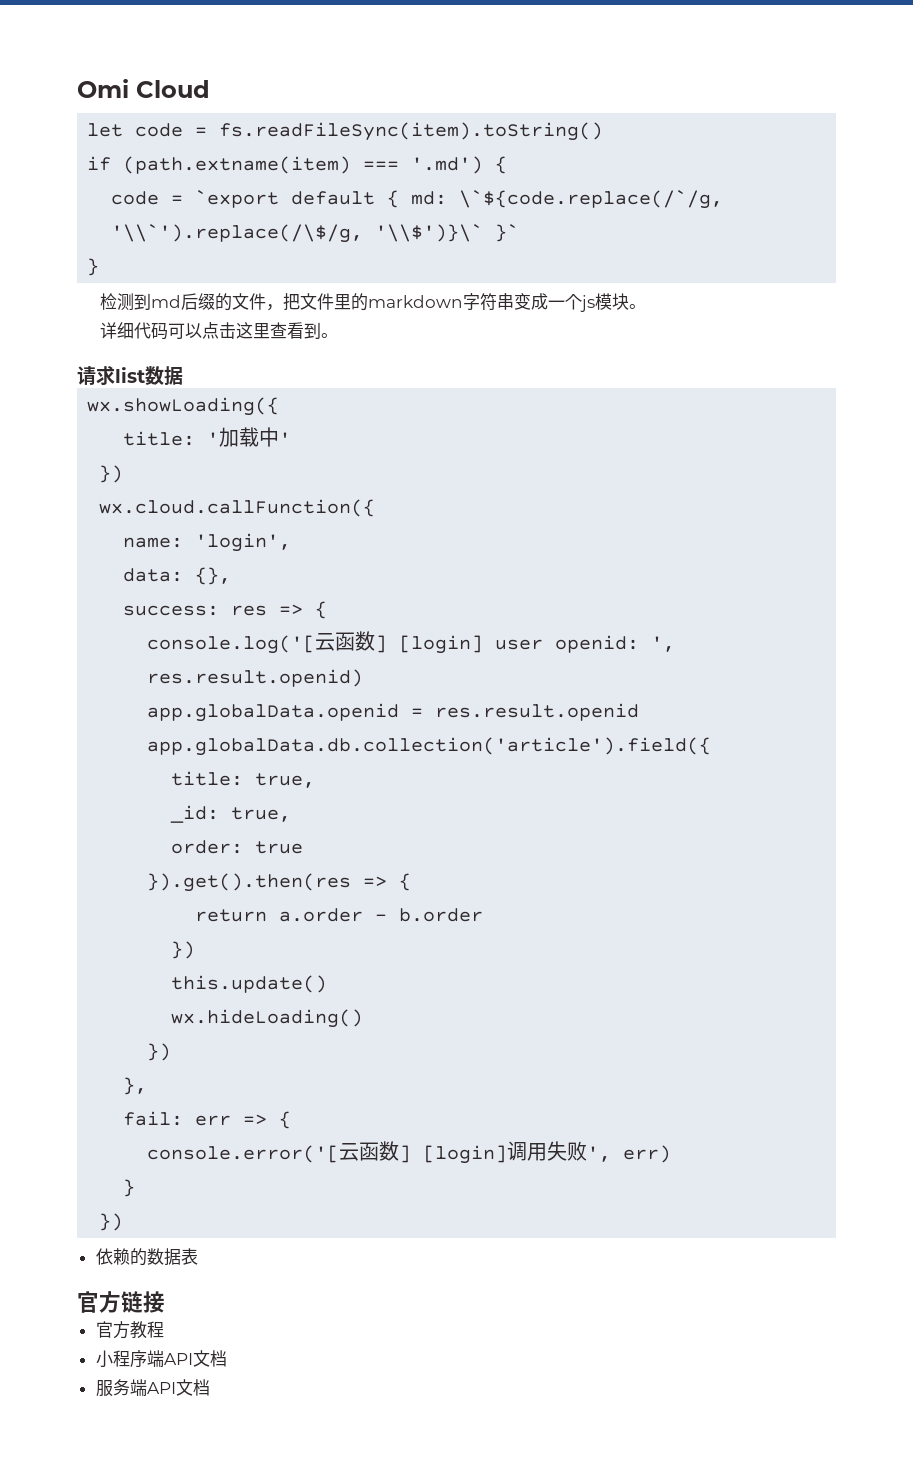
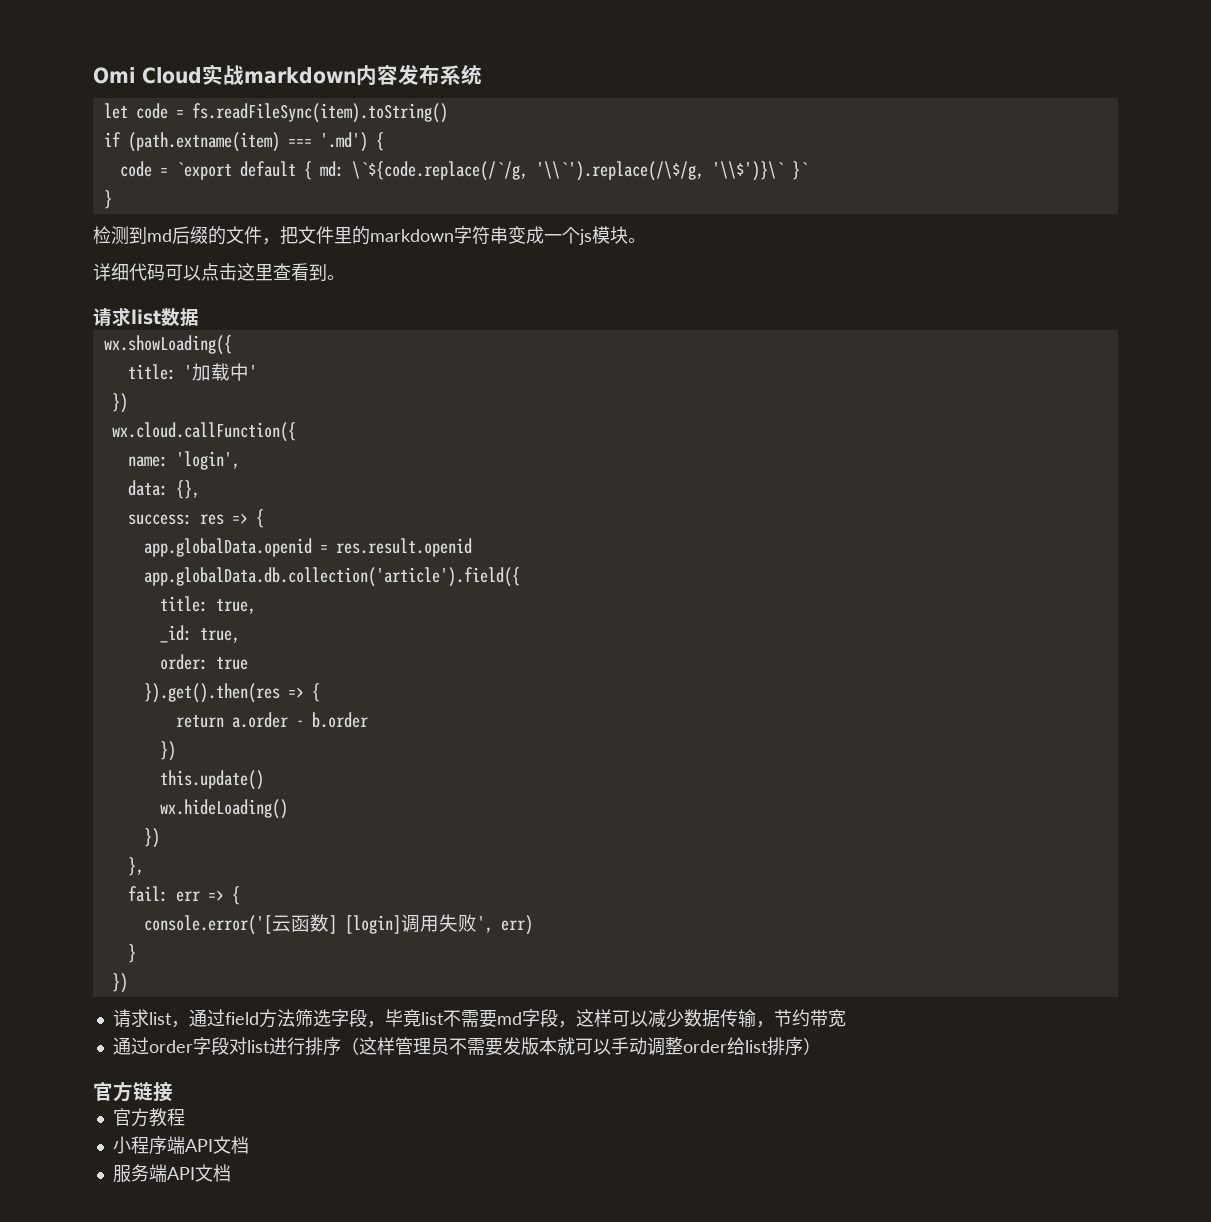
(210, 89) none -> [202,64,482,86] 实战markdown内容发布系统
[147,631,676,654] [147,669,364,687] // console.log('[云函数] [login] user openid: ', res.result.openid) -> (264, 518) none
[95,1248,198,1266] 依赖的数据表 -> [112,1009,846,1028] [112,1037,821,1056] 请求list，通过field方法筛选字段，毕竟list不需要md字段，这样可以减少数据传输，节约带宽 // 通过order字段对list进行排序（这样管理员不需要发版本就可以手动调整order给list排序）

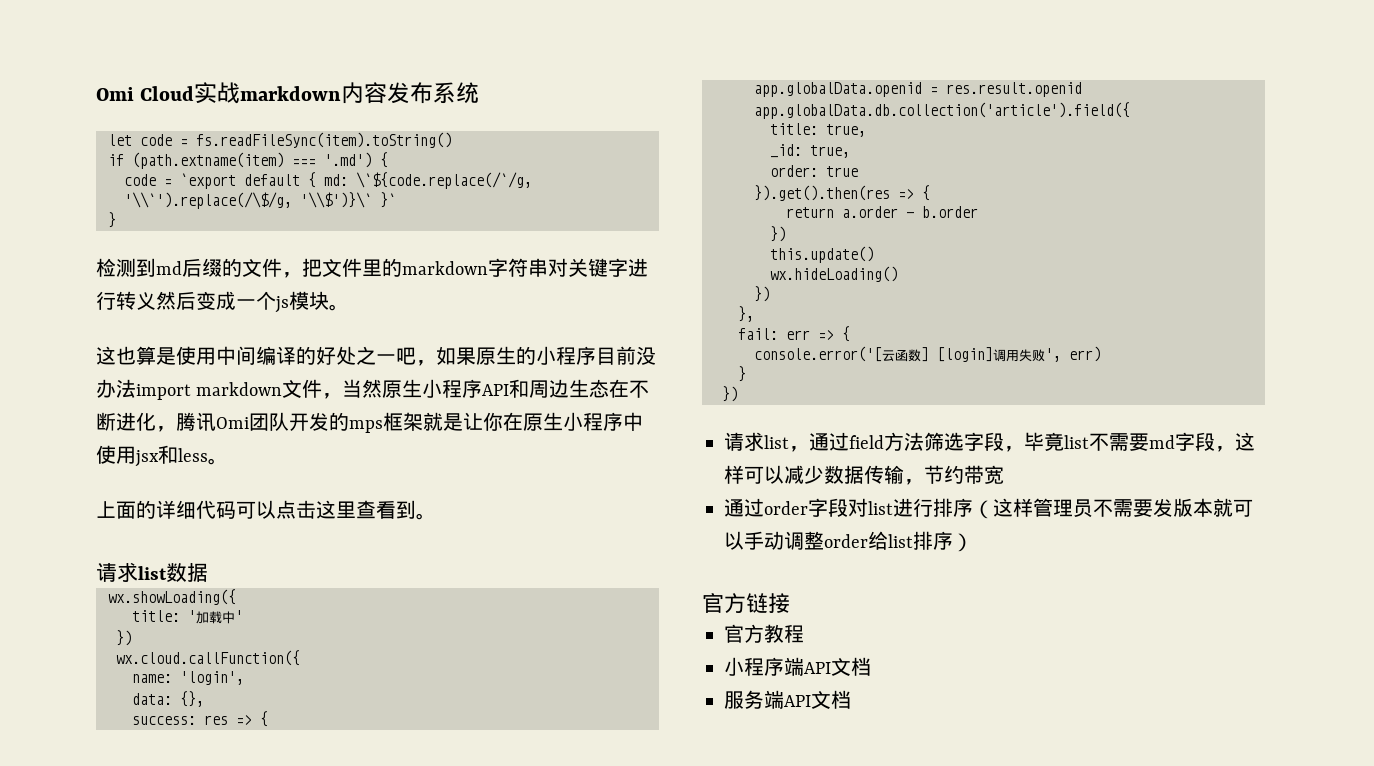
(508, 235) none -> [548,258,648,277] [96,291,196,310] 对关键字进行转义然后
(646, 240) none -> [96,346,656,366] [96,379,650,400] [96,412,643,433] [96,445,228,467] [96,500,156,519] 这也算是使用中间编译的好处之一吧，如果原生的小程序目前没办法import markdown文件，当然原生小程序API和周边生态在不断进化，腾讯Omi团队开发的mps框架就是让你在原生小程序中使用jsx和less。 // 上面的

